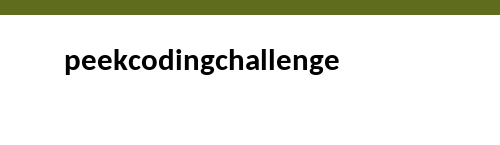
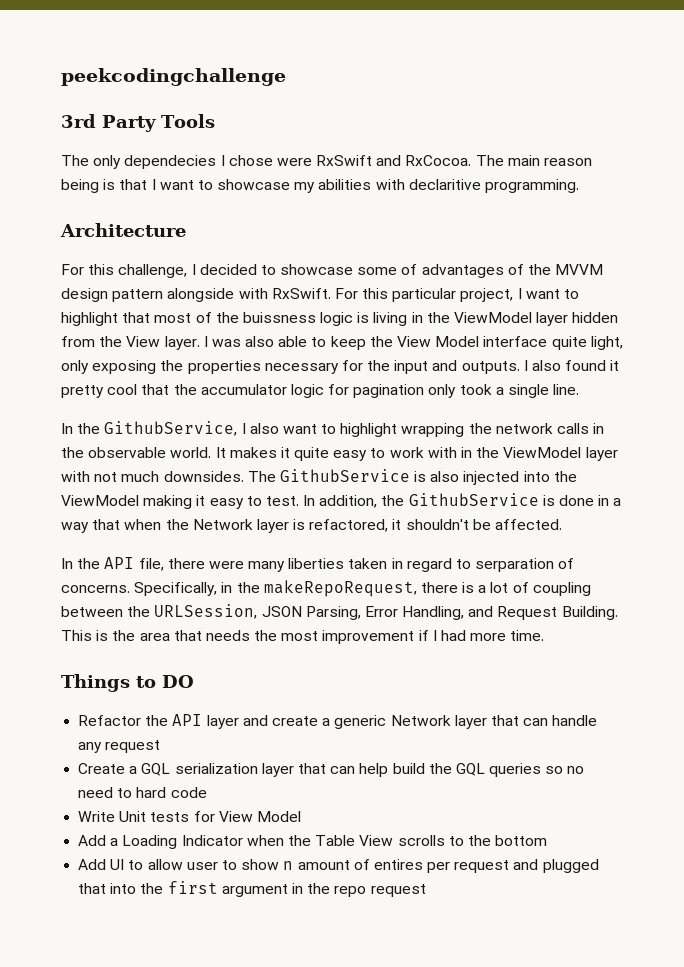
(340, 62) none -> [61,114,215,132] [61,155,593,169] [61,179,580,193] [60,223,186,237] [61,264,604,278] [61,288,580,302] [61,312,619,326] [61,336,623,350] [61,360,620,374] [61,384,580,398] [61,421,605,437] [61,447,618,461] [61,469,577,485] [61,493,622,509] [61,519,563,533] [61,557,575,572] [61,580,591,597] [61,604,618,620] [61,630,545,644] [61,674,194,692] [78,714,598,729] [78,740,161,753] [78,763,585,777] [78,787,207,798] [78,811,301,822] [78,835,548,849] [78,859,599,873] [78,881,426,897] // 3rd Party Tools // The only dependecies I chose were RxSwift and RxCocoa. The main reason being is that I want to showcase my abilities with declaritive programming. // Architecture // For this challenge, I decided to showcase some of advantages of the MVVM design pattern alongside with RxSwift. For this particular project, I want to highlight that most of the buissness logic is living in the ViewModel layer hidden from the View layer. I was also able to keep the View Model interface quite light, only exposing the properties necessary for the input and outputs. I also found it pretty cool that the accumulator logic for pagination only took a single line. // In the GithubService, I also want to highlight wrapping the network calls in the observable world. It makes it quite easy to work with in the ViewModel layer with not much downsides. The GithubService is also injected into the ViewModel making it easy to test. In addition, the GithubService is done in a way that when the Network layer is refactored, it shouldn't be affected. // In the API file, there were many liberties taken in regard to serparation of concerns. Specifically, in the makeRepoRequest, there is a lot of coupling between the URLSession, JSON Parsing, Error Handling, and Request Building. This is the area that needs the most improvement if I had more time. // Things to DO // Refactor the API layer and create a generic Network layer that can handle any request // Create a GQL serialization layer that can help build the GQL queries so no need to hard code // Write Unit tests for View Model // Add a Loading Indicator when the Table View scrolls to the bottom // Add UI to allow user to show n amount of entires per request and plugged that into the first argument in the repo request

